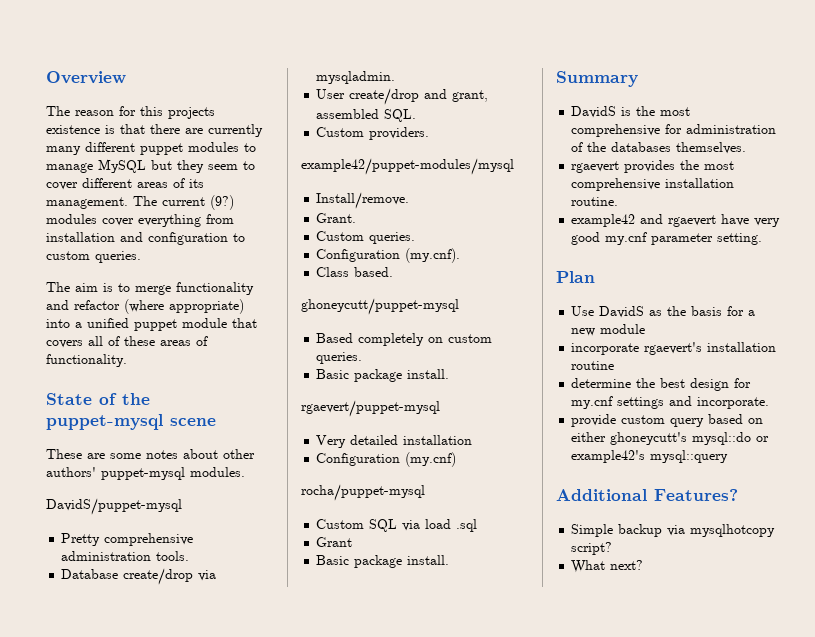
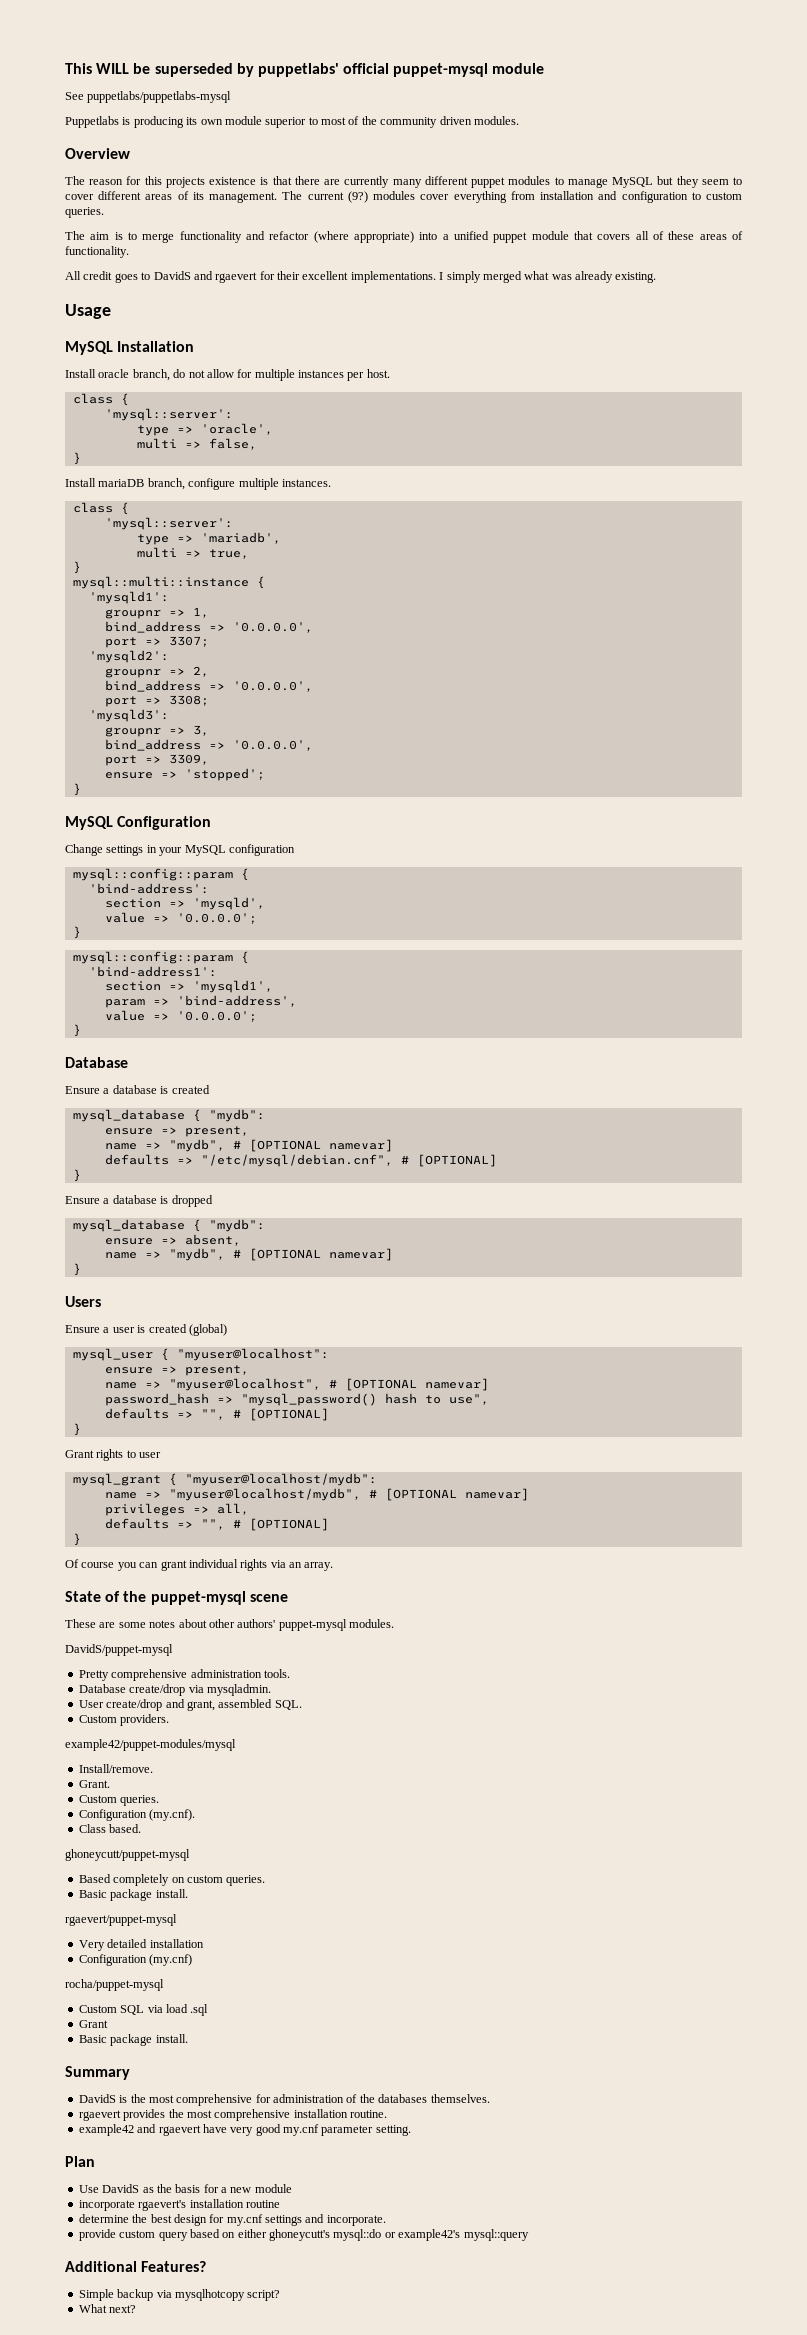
(46, 77) none -> [65,63,545,77] [65,91,232,103] [65,116,519,128] This WILL be superseded by puppetlabs' official puppet-mysql module // See puppetlabs/puppetlabs-mysql // Puppetlabs is producing its own module superior to most of the community driven modules. //
(127, 360) none -> [65,271,657,283] [65,304,111,319] [65,341,195,355] [65,369,390,381] [72,393,129,406] [104,408,233,421] [136,423,273,436] [136,438,257,450] [72,452,81,465] [65,478,331,490] [72,502,129,515] [104,517,233,530] [136,532,281,545] [136,547,249,559] [72,561,81,574] [72,576,265,589] [88,591,169,604] [104,607,209,619] [104,621,313,633] [104,636,209,648] [88,650,169,663] [104,666,209,678] [104,680,313,692] [104,695,209,707] [88,709,169,722] [104,725,209,737] [104,739,313,751] [104,754,209,766] [104,768,265,781] [72,783,81,796] [65,816,212,830] [65,844,295,856] [72,868,249,881] [88,883,209,894] [104,897,265,910] [104,912,257,924] [72,926,81,939] [72,951,249,964] [88,966,217,977] [104,980,273,993] [104,995,297,1008] [104,1010,257,1022] [72,1024,81,1037] [65,1057,128,1068] [65,1085,210,1094] [72,1109,265,1122] [104,1126,249,1137] [104,1139,393,1152] [104,1154,497,1167] [72,1169,81,1182] [65,1195,213,1207] [72,1219,265,1232] [104,1234,241,1246] [104,1248,393,1261] [72,1263,81,1276] [65,1296,101,1307] [65,1324,227,1336] [72,1348,329,1361] [104,1365,249,1376] [104,1378,489,1391] [104,1393,489,1406] [104,1408,329,1421] [72,1423,81,1436] [65,1449,162,1461] [72,1473,377,1486] [104,1488,529,1501] [104,1503,249,1516] [104,1518,329,1531] [72,1533,81,1546] [65,1559,334,1571] // All credit goes to DavidS and rgaevert for their excellent implementations. I simply merged what was already existing. // Usage // MySQL Installation // Install oracle branch, do not allow for multiple instances per host. // class { // 'mysql::server': // type => 'oracle', // multi => false, // } // Install mariaDB branch, configure multiple instances. // class { // 'mysql::server': // type => 'mariadb', // multi => true, // } // mysql::multi::instance { // 'mysqld1': // groupnr => 1, // bind_address => '0.0.0.0', // port => 3307; // 'mysqld2': // groupnr => 2, // bind_address => '0.0.0.0', // port => 3308; // 'mysqld3': // groupnr => 3, // bind_address => '0.0.0.0', // port => 3309, // ensure => 'stopped'; // } // MySQL Configuration // Change settings in your MySQL configuration // mysql::config::param { // 'bind-address': // section => 'mysqld', // value => '0.0.0.0'; // } // mysql::config::param { // 'bind-address1': // section => 'mysqld1', // param => 'bind-address', // value => '0.0.0.0'; // } // Database // Ensure a database is created // mysql_database { "mydb": // ensure => present, // name => "mydb", # [OPTIONAL namevar] // defaults => "/etc/mysql/debian.cnf", # [OPTIONAL] // } // Ensure a database is dropped // mysql_database { "mydb": // ensure => absent, // name => "mydb", # [OPTIONAL namevar] // } // Users // Ensure a user is created (global) // mysql_user { "myuser@localhost": // ensure => present, // name => "myuser@localhost", # [OPTIONAL namevar] // password_hash => "mysql_password() hash to use", // defaults => "", # [OPTIONAL] // } // Grant rights to user // mysql_grant { "myuser@localhost/mydb": // name => "myuser@localhost/mydb", # [OPTIONAL namevar] // privileges => all, // defaults => "", # [OPTIONAL] // } // Of course you can grant individual rights via an array.

